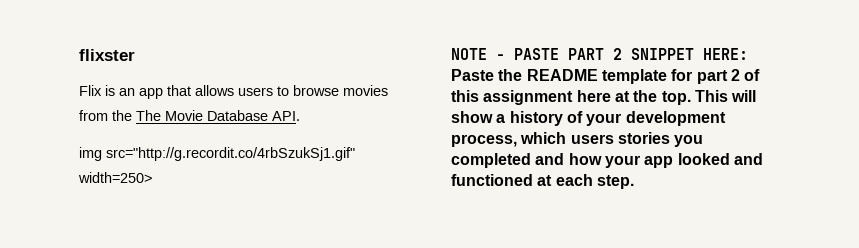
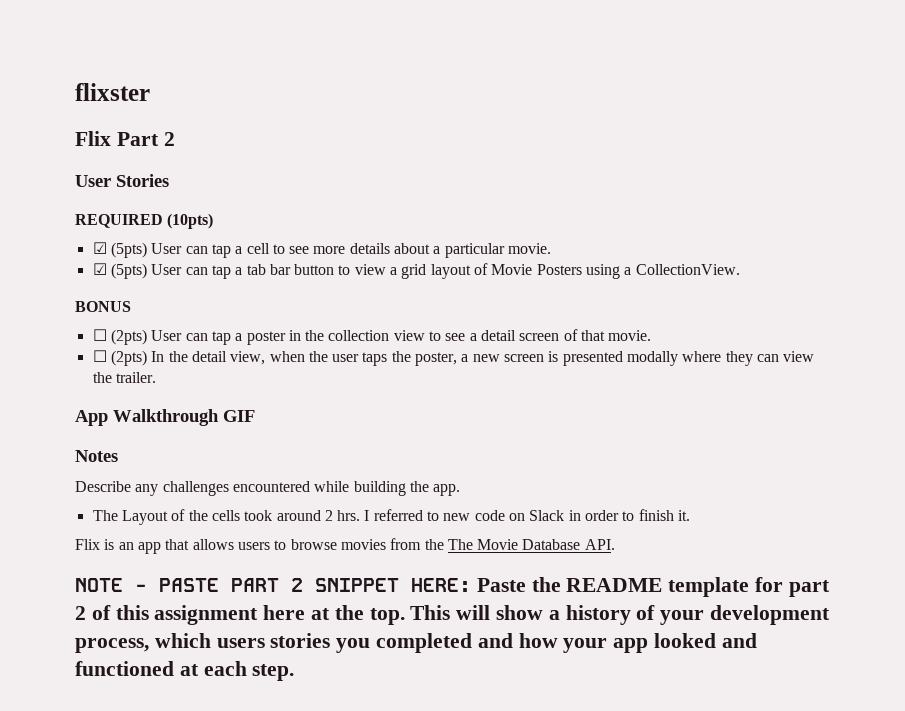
(135, 55) none -> [75,131,175,146] [75,174,169,187] [75,213,214,229] [92,242,552,258] [92,263,740,279] [75,301,131,312] [92,329,652,345] [92,350,815,366] [92,372,156,383] [75,409,255,426] [75,450,118,462] [75,481,461,496] [92,509,691,525] // Flix Part 2 // User Stories // REQUIRED (10pts) // ☑ (5pts) User can tap a cell to see more details about a particular movie. // ☑ (5pts) User can tap a tab bar button to view a grid layout of Movie Posters using a CollectionView. // BONUS // ☐ (2pts) User can tap a poster in the collection view to see a detail screen of that movie. // ☐ (2pts) In the detail view, when the user taps the poster, a new screen is presented modally where they can view the trailer. // App Walkthrough GIF // Notes // Describe any challenges encountered while building the app. // The Layout of the cells took around 2 hrs. I referred to new code on Slack in order to finish it.
[79,147,355,161] [78,172,152,183] // img src="http://g.recordit.co/4rbSzukSj1.gif" width=250> -> (615, 544) none

